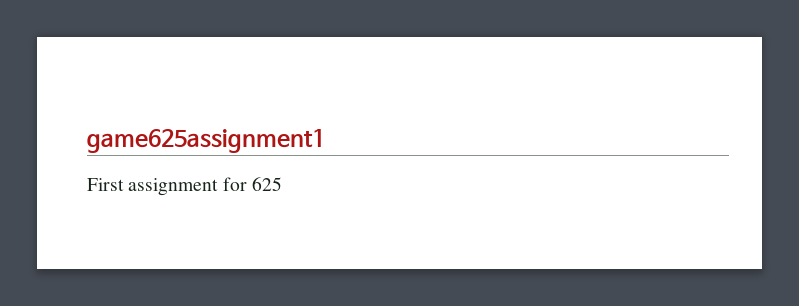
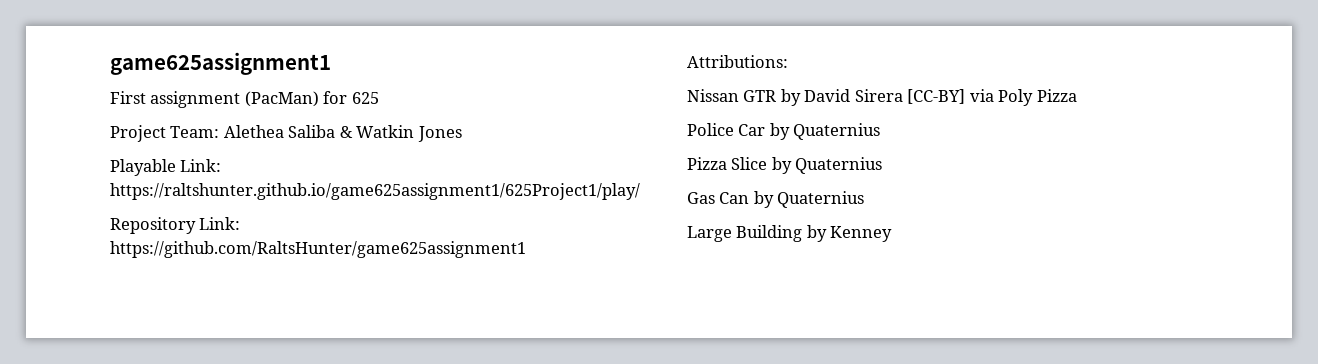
(219, 187) none -> [244,91,319,107] (PacMan)
(282, 184) none -> [110,125,462,142] [110,159,222,176] [110,183,640,200] [110,217,241,234] [110,241,526,258] [687,55,788,68] [687,89,1077,106] [687,123,881,140] [687,157,883,174] [687,191,865,208] [687,225,893,242] // Project Team: Alethea Saliba & Watkin Jones // Playable Link: https://raltshunter.github.io/game625assignment1/625Project1/play/ // Repository Link: https://github.com/RaltsHunter/game625assignment1 // Attributions: // Nissan GTR by David Sirera [CC-BY] via Poly Pizza // Police Car by Quaternius // Pizza Slice by Quaternius // Gas Can by Quaternius // Large Building by Kenney

